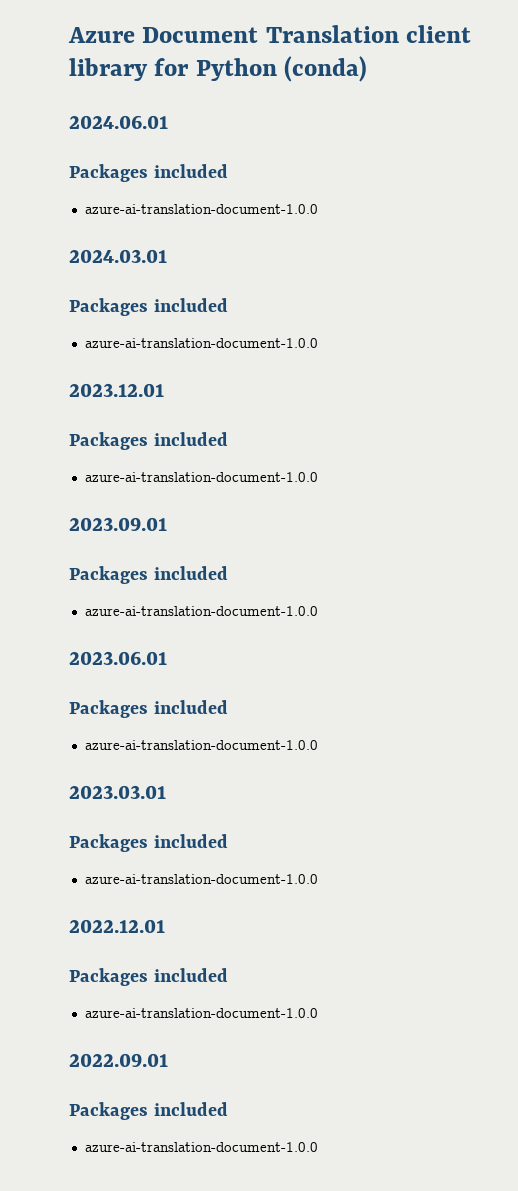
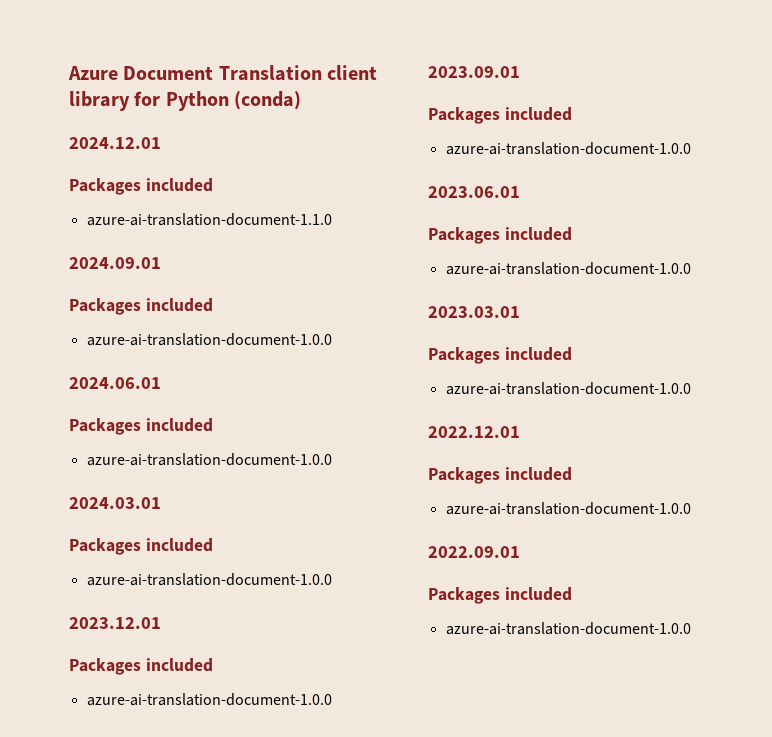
(368, 69) none -> [69,137,161,149] [69,178,213,195] [86,213,332,226] [69,257,161,269] [69,298,213,315] [86,333,332,346] // 2024.12.01 // Packages included // azure-ai-translation-document-1.1.0 // 2024.09.01 // Packages included // azure-ai-translation-document-1.0.0

